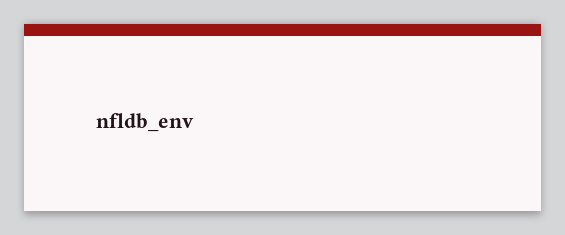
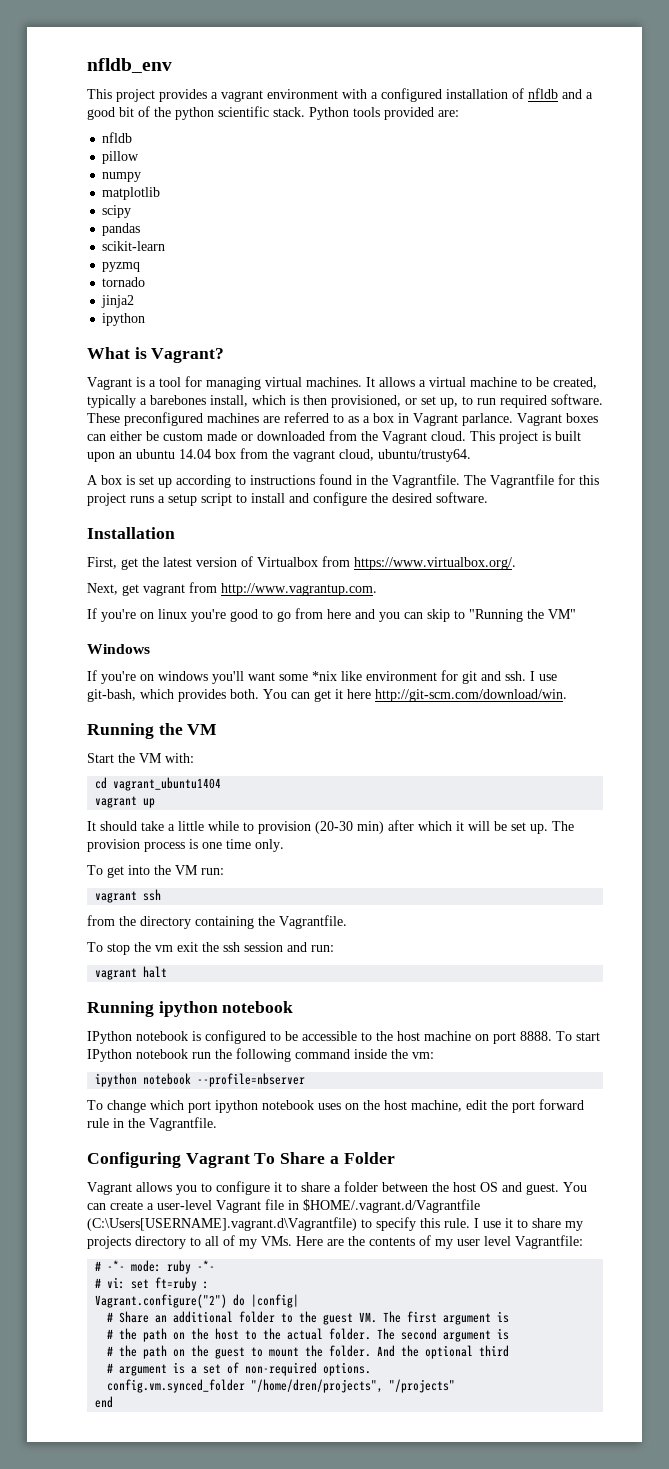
(194, 122) none -> [87,88,593,102] [87,106,459,120] [102,132,133,143] [102,151,140,164] [102,172,142,182] [102,187,161,200] [102,205,132,218] [102,223,141,236] [102,241,166,251] [102,262,141,272] [102,277,146,287] [101,295,135,308] [102,313,146,326] [87,347,225,363] [87,376,597,390] [87,394,603,408] [87,412,598,426] [87,430,581,444] [87,448,471,462] [87,474,599,488] [87,492,488,506] [87,527,175,539] [87,556,516,570] [87,582,377,596] [87,608,576,622] [87,644,150,654] [87,670,557,684] [87,689,567,702] [87,723,218,739] [87,753,194,763] [95,777,222,791] [95,796,156,808] [87,820,574,834] [87,839,284,852] [87,865,224,878] [95,889,162,903] [87,915,347,929] [87,942,334,955] [95,966,168,980] [87,1001,294,1017] [87,1030,600,1044] [87,1048,434,1062] [95,1073,306,1087] [87,1099,584,1113] [87,1117,217,1131] [87,1152,395,1168] [87,1181,587,1195] [87,1199,480,1213] [87,1217,583,1231] [87,1235,583,1249] [95,1260,216,1274] [95,1277,210,1291] [95,1294,300,1308] [107,1311,510,1325] [107,1328,510,1342] [107,1345,510,1359] [107,1362,372,1376] [107,1379,456,1393] [95,1396,114,1408] // This project provides a vagrant environment with a configured installation of nfldb and a good bit of the python scientific stack. Python tools provided are: // nfldb // pillow // numpy // matplotlib // scipy // pandas // scikit-learn // pyzmq // tornado // jinja2 // ipython // What is Vagrant? // Vagrant is a tool for managing virtual machines. It allows a virtual machine to be created, typically a barebones install, which is then provisioned, or set up, to run required software. These preconfigured machines are referred to as a box in Vagrant parlance. Vagrant boxes can either be custom made or downloaded from the Vagrant cloud. This project is built upon an ubuntu 14.04 box from the vagrant cloud, ubuntu/trusty64. // A box is set up according to instructions found in the Vagrantfile. The Vagrantfile for this project runs a setup script to install and configure the desired software. // Installation // First, get the latest version of Virtualbox from https://www.virtualbox.org/. // Next, get vagrant from http://www.vagrantup.com. // If you're on linux you're good to go from here and you can skip to "Running the VM" // Windows // If you're on windows you'll want some *nix like environment for git and ssh. I use git-bash, which provides both. You can get it here http://git-scm.com/download/win. // Running the VM // Start the VM with: // cd vagrant_ubuntu1404 // vagrant up // It should take a little while to provision (20-30 min) after which it will be set up. The provision process is one time only. // To get into the VM run: // vagrant ssh // from the directory containing the Vagrantfile. // To stop the vm exit the ssh session and run: // vagrant halt // Running ipython notebook // IPython notebook is configured to be accessible to the host machine on port 8888. To start IPython notebook run the following command inside the vm: // ipython notebook --profile=nbserver // To change which port ipython notebook uses on the host machine, edit the port forward rule in the Vagrantfile. // Configuring Vagrant To Share a Folder // Vagrant allows you to configure it to share a folder between the host OS and guest. You can create a user-level Vagrant file in $HOME/.vagrant.d/Vagrantfile (C:\Users[USERNAME].vagrant.d\Vagrantfile) to specify this rule. I use it to share my projects directory to all of my VMs. Here are the contents of my user level Vagrantfile: // # -*- mode: ruby -*- // # vi: set ft=ruby : // Vagrant.configure("2") do |config| // # Share an additional folder to the guest VM. The first argument is // # the path on the host to the actual folder. The second argument is // # the path on the guest to mount the folder. And the optional third // # argument is a set of non-required options. // config.vm.synced_folder "/home/dren/projects", "/projects" // end

